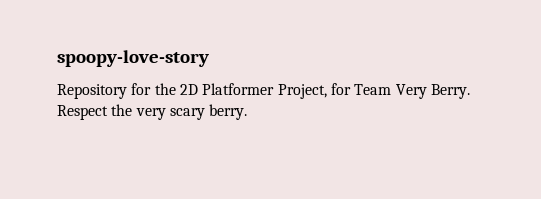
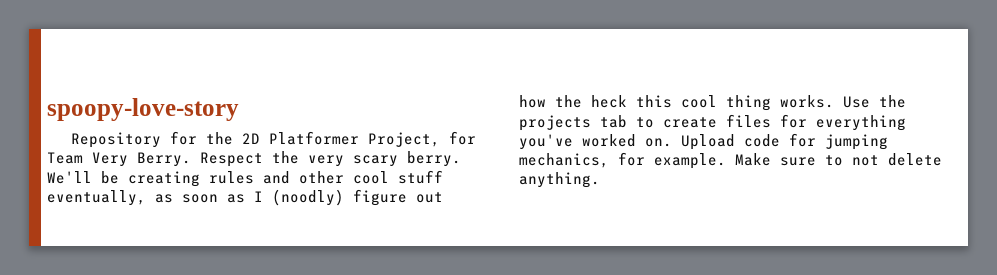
(248, 112) none -> [47,170,443,187] [47,189,443,206] [519,95,906,111] [519,114,906,131] [519,133,888,150] [519,152,942,169] [519,172,600,188] We'll be creating rules and other cool stuff eventually, as soon as I (noodly) figure out how the heck this cool thing works. Use the projects tab to create files for everything you've worked on. Upload code for jumping mechanics, for example. Make sure to not delete anything.

